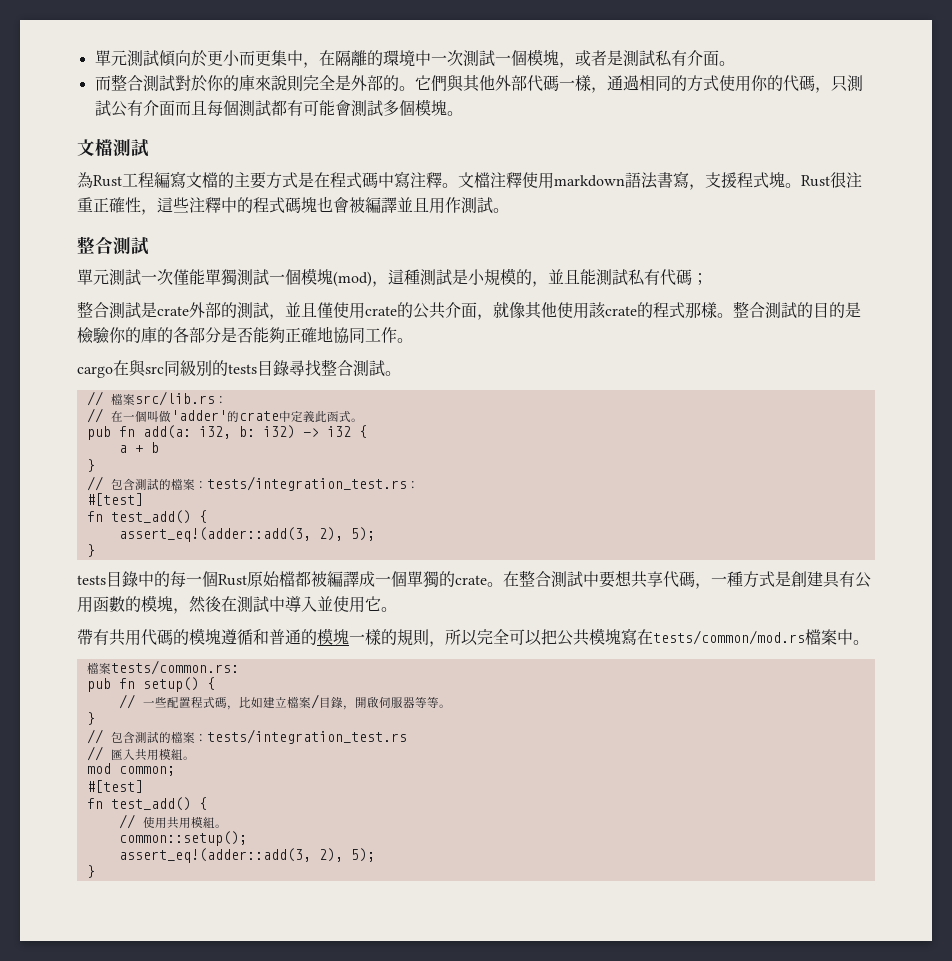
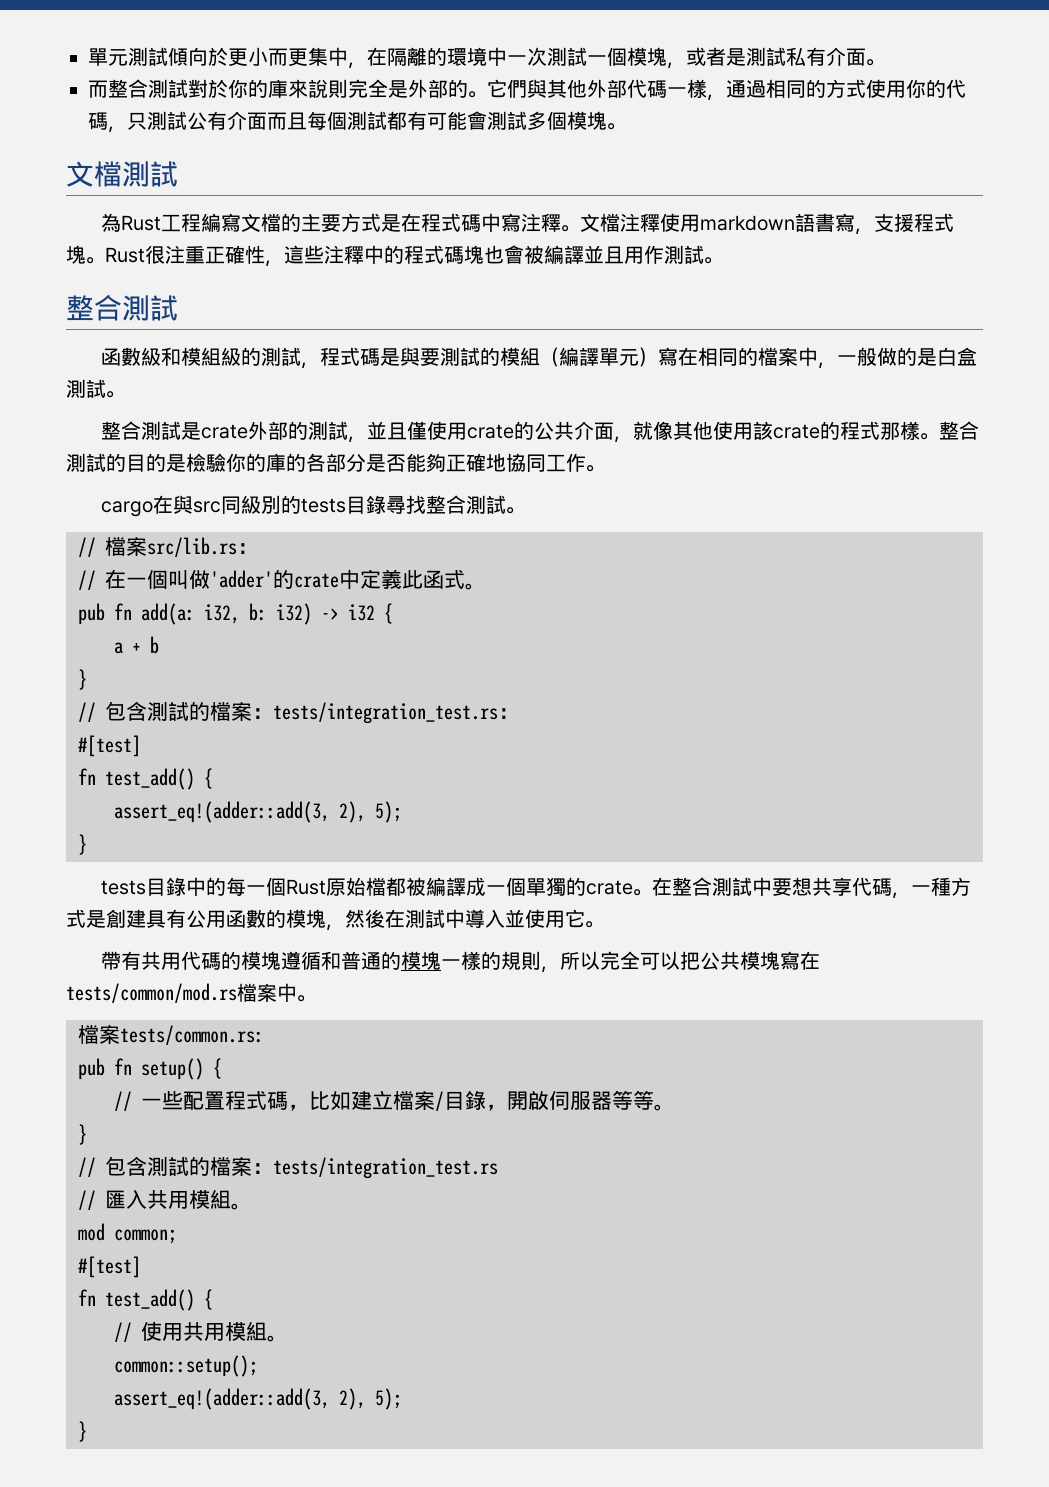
[641,172,658,189] 法 -> (816, 222) none
[77,268,708,287] 單元測試一次僅能單獨測試一個模塊(mod)，這種測試是小規模的，並且能測試私有代碼； -> [101,347,978,369] [66,379,125,398] 函數級和模組級的測試，程式碼是與要測試的模組（編譯單元）寫在相同的檔案中，一般做的是白盒測試。

